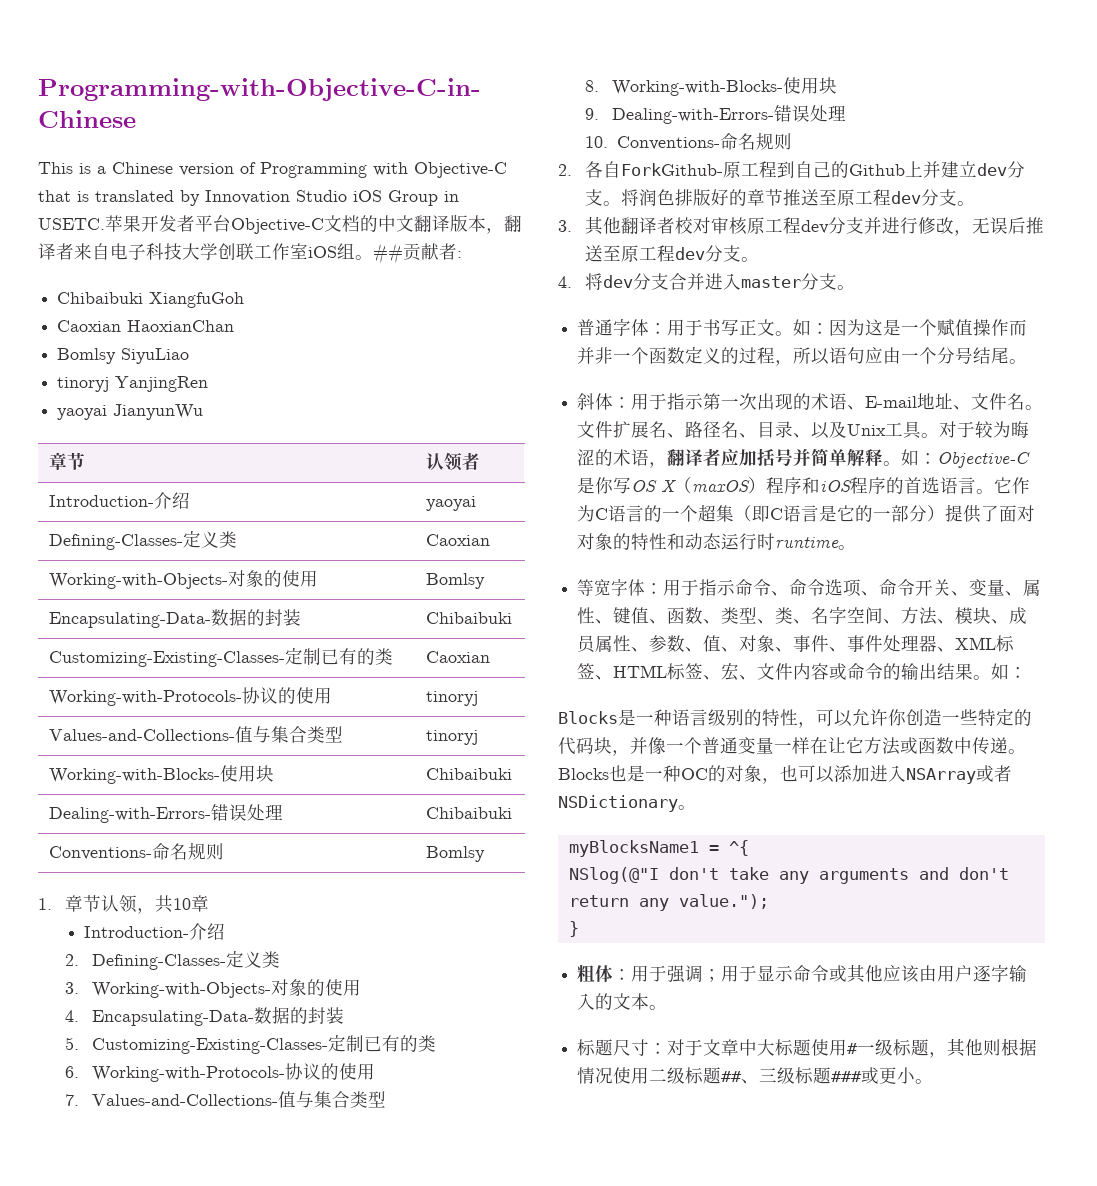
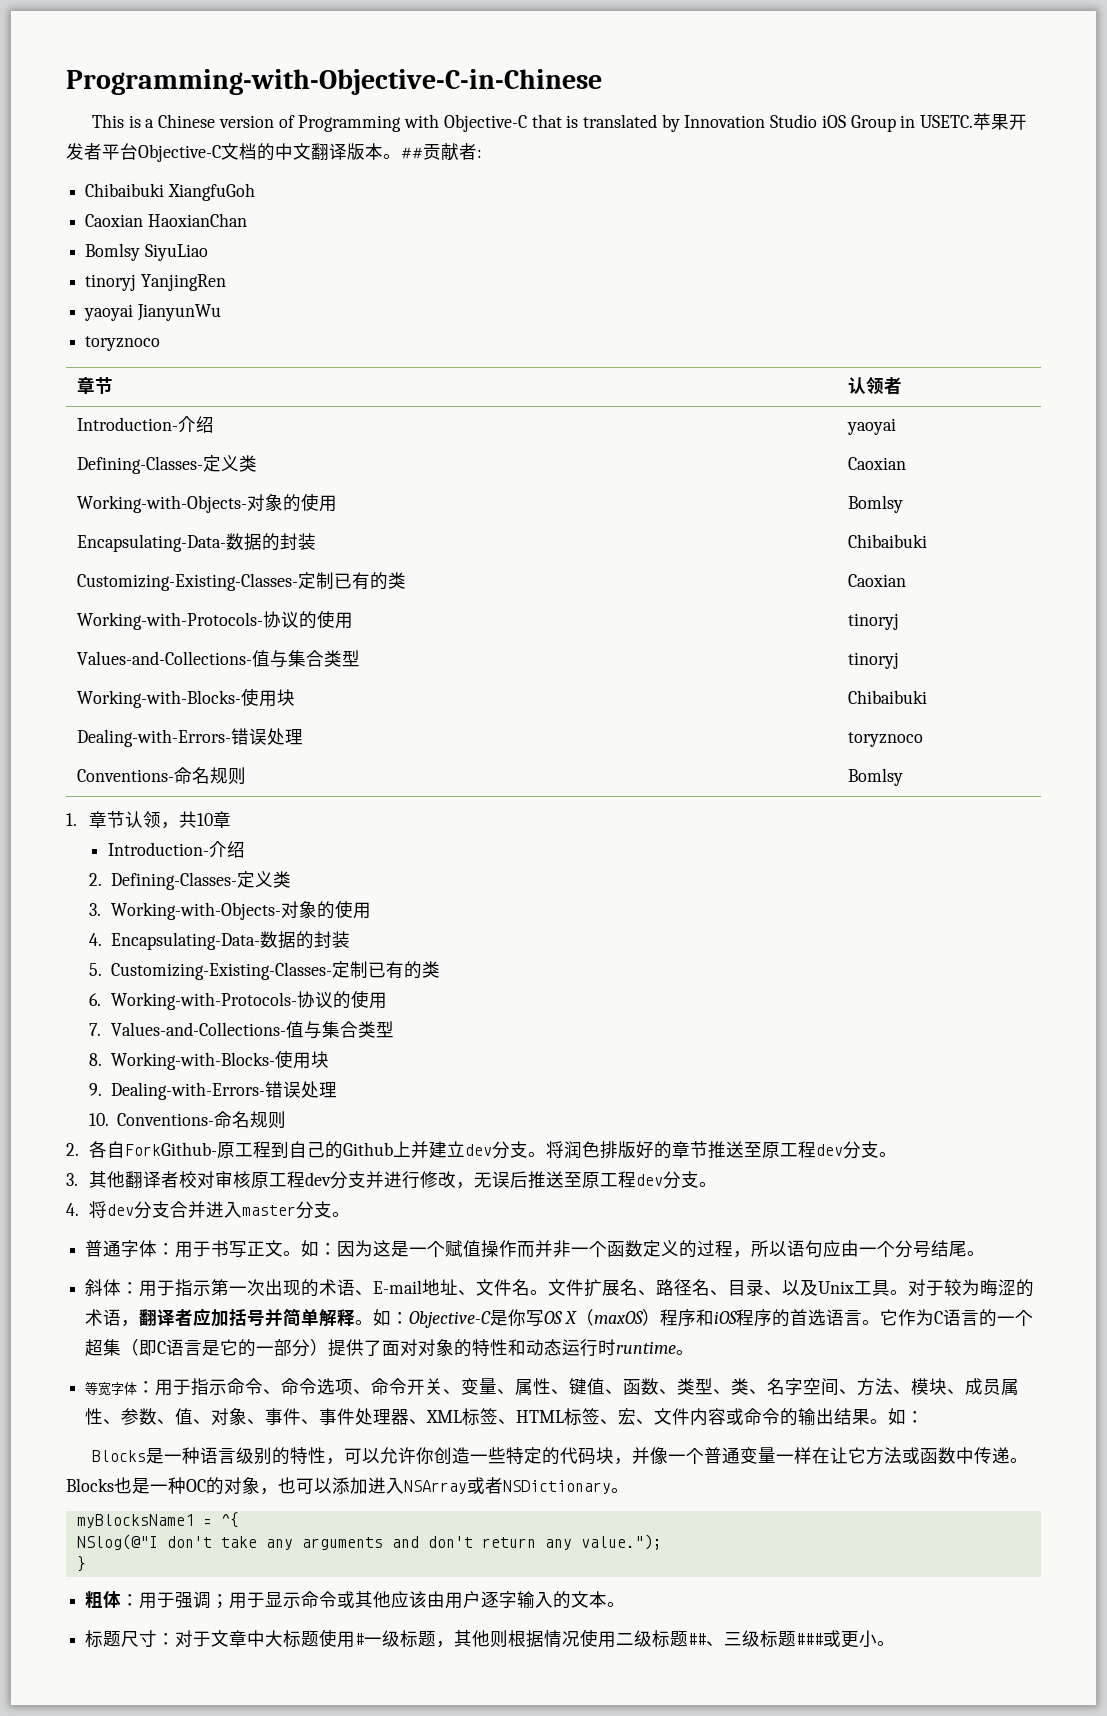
[486,215,522,234] [38,243,355,260] ，翻译者来自电子科技大学创联工作室iOS组 -> (383, 151) none
(204, 412) none -> [85,336,161,351] // toryznoco
[425,807,512,819] Chibaibuki -> [848,732,924,747] toryznoco

